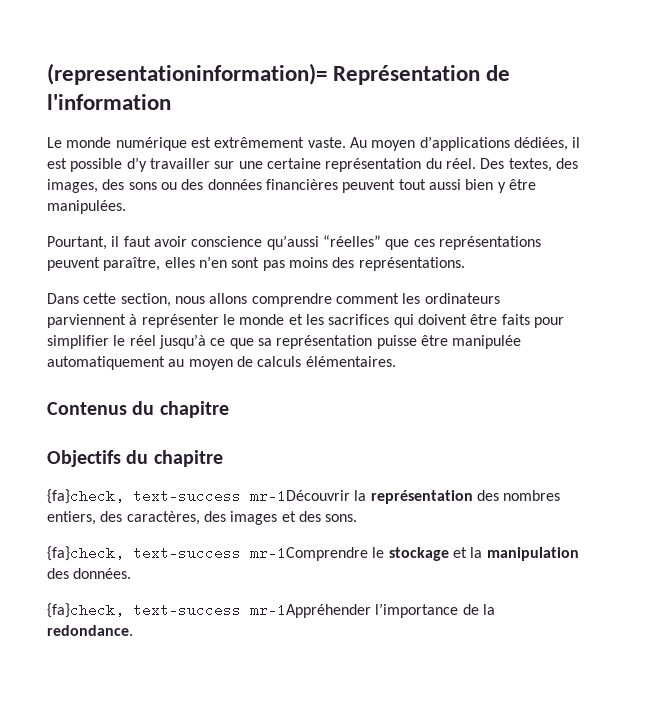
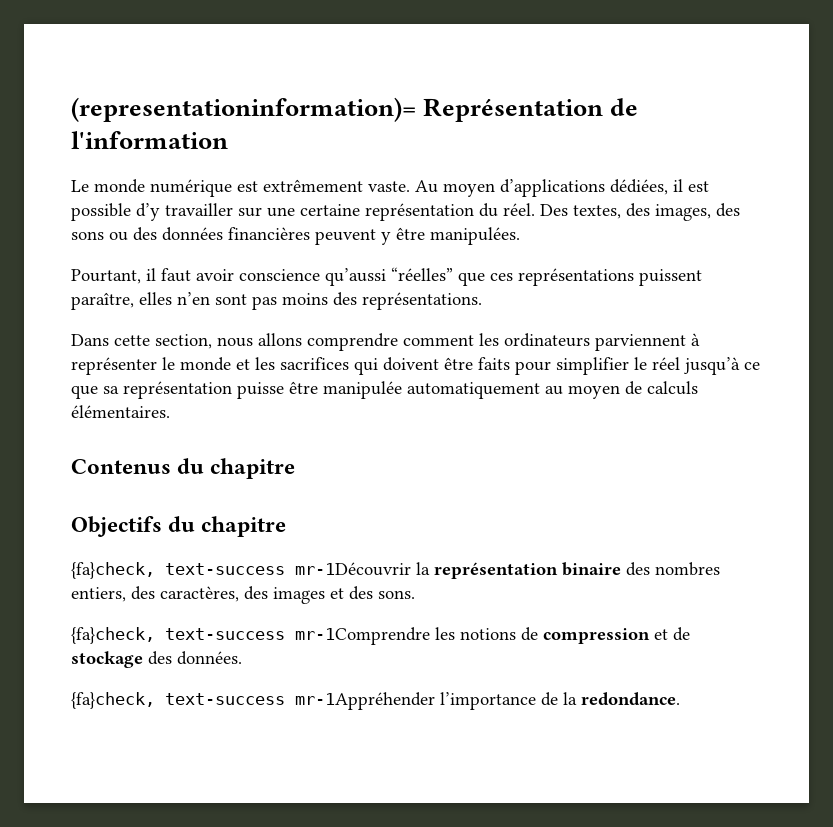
[398,179,494,190] tout aussi bien -> (376, 237) none
[47,257,100,271] peuvent -> [639,269,702,286] puissent
(473, 497) none -> [562,562,621,576] binaire
[372,547,579,561] le stockage et la manipulation -> [435,627,690,644] [71,651,143,668] les notions de compression et de stockage

